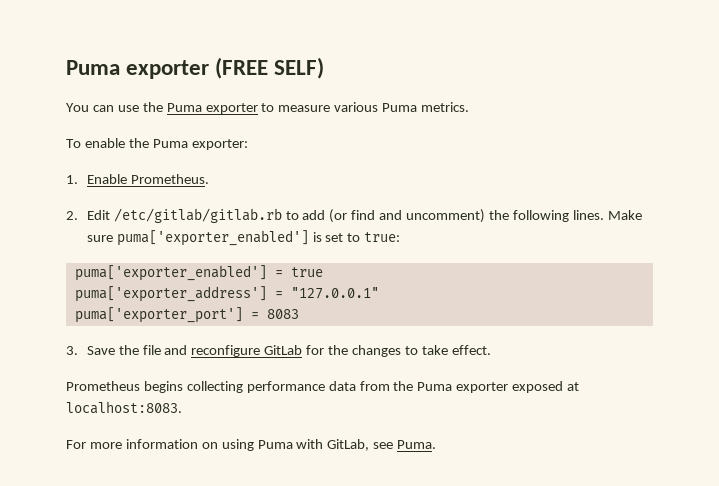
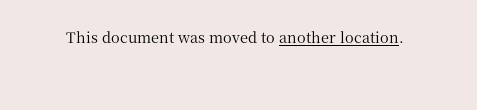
[66,57,325,79] [66,102,470,114] [66,138,248,150] [66,174,209,184] [66,208,642,223] [86,230,401,246] [74,265,323,281] [74,286,379,302] [74,307,299,323] [66,345,491,357] [66,381,580,393] [66,401,182,414] [66,439,437,451] Puma exporter (FREE SELF) // You can use the Puma exporter to measure various Puma metrics. // To enable the Puma exporter: // 1. Enable Prometheus. // 2. Edit /etc/gitlab/gitlab.rb to add (or find and uncomment) the following lines. Make sure puma['exporter_enabled'] is set to true: // puma['exporter_enabled'] = true // puma['exporter_address'] = "127.0.0.1" // puma['exporter_port'] = 8083 // 3. Save the file and reconfigure GitLab for the changes to take effect. // Prometheus begins collecting performance data from the Puma exporter exposed at localhost:8083. // For more information on using Puma with GitLab, see Puma. -> [66,31,404,43] This document was moved to another location.

